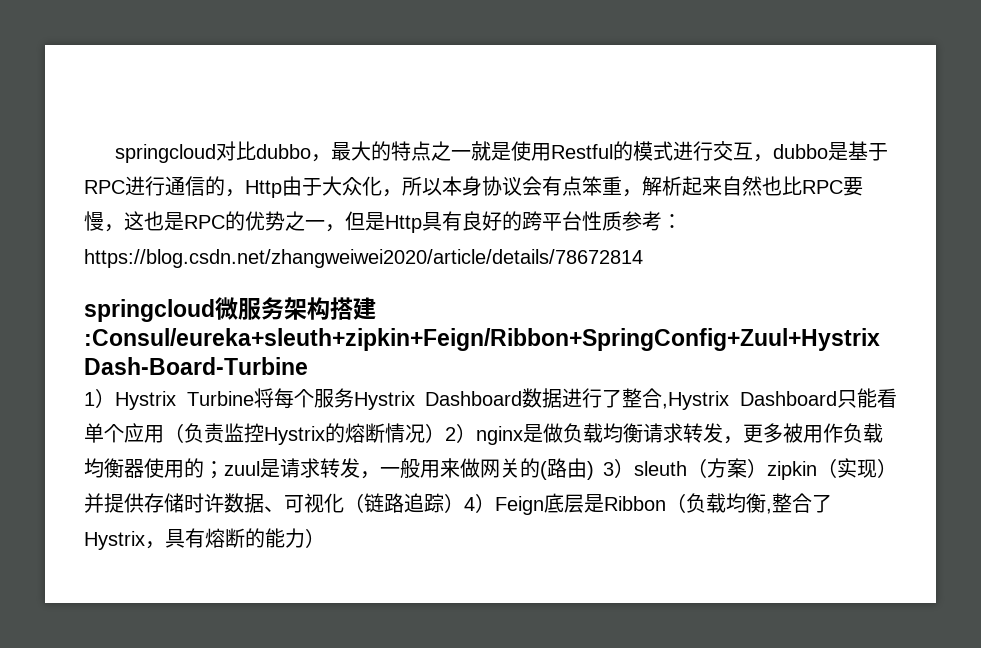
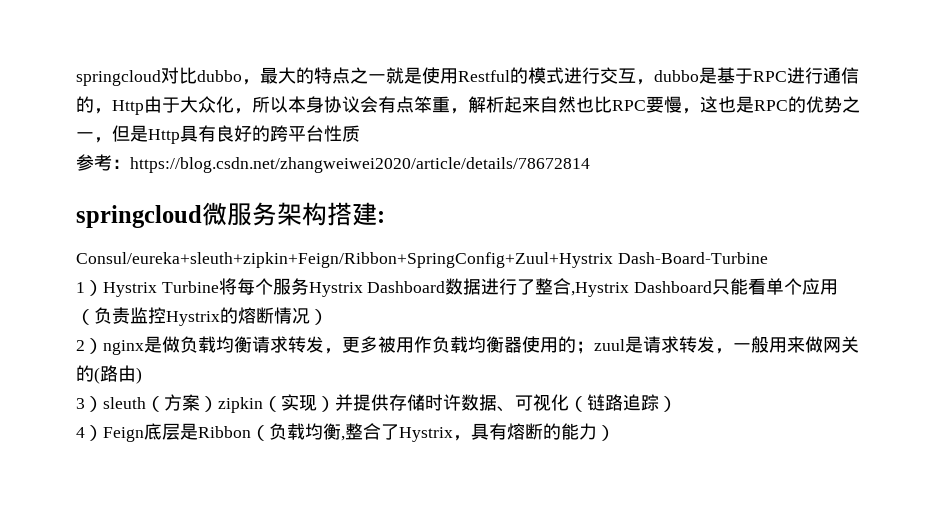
(622, 221) none -> (360, 133) //
[84,328,880,351] :Consul/eureka+sleuth+zipkin+Feign/Ribbon+SpringConfig+Zuul+Hystrix -> [377,211,385,223] [76,252,613,268] : // Consul/eureka+sleuth+zipkin+Feign/Ribbon+SpringConfig+Zuul+Hystrix
(445, 433) none -> (328, 317) //
(594, 470) none -> (142, 375) //
(464, 503) none -> (677, 404) //

